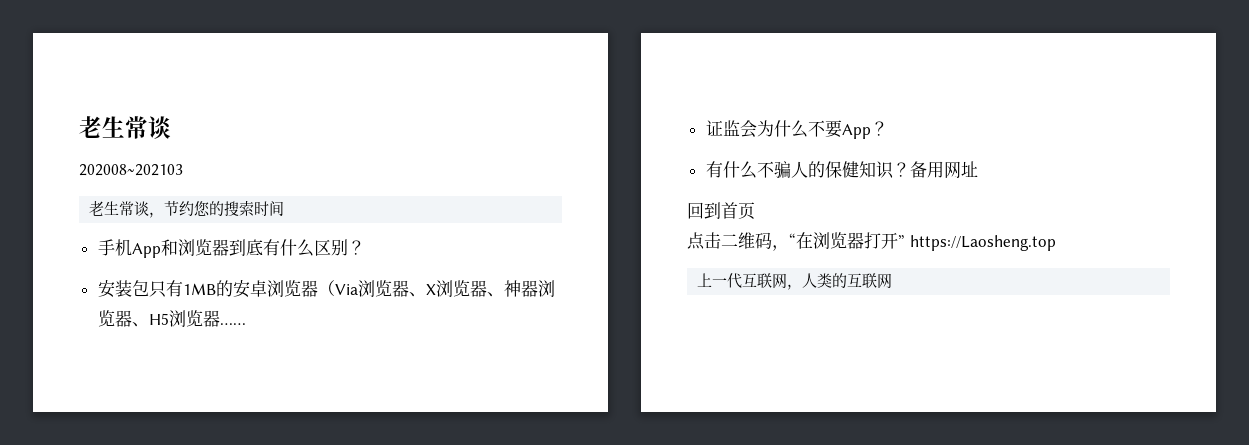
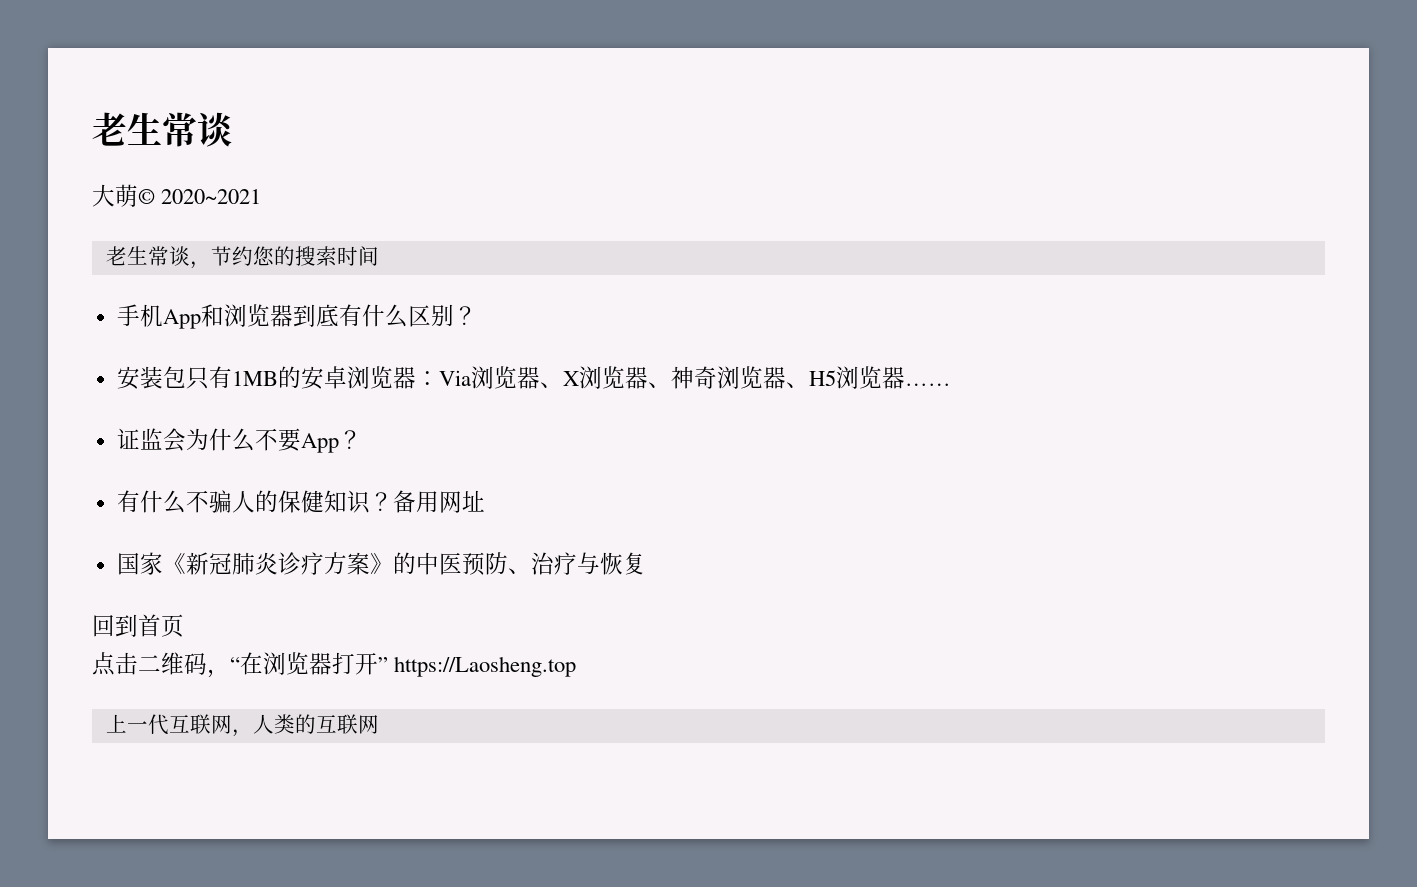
[79,164,183,176] 202008~202103 -> [92,184,262,207] 大萌© 2020~2021
[317,280,335,296] （ -> [415,371,439,386] ：
[520,280,538,297] 器 -> [693,366,717,389] 奇
(978, 169) none -> [116,552,646,576] // 国家《新冠肺炎诊疗方案》的中医预防、治疗与恢复

